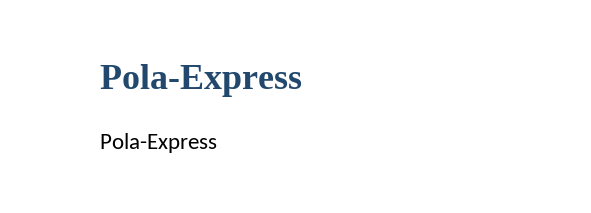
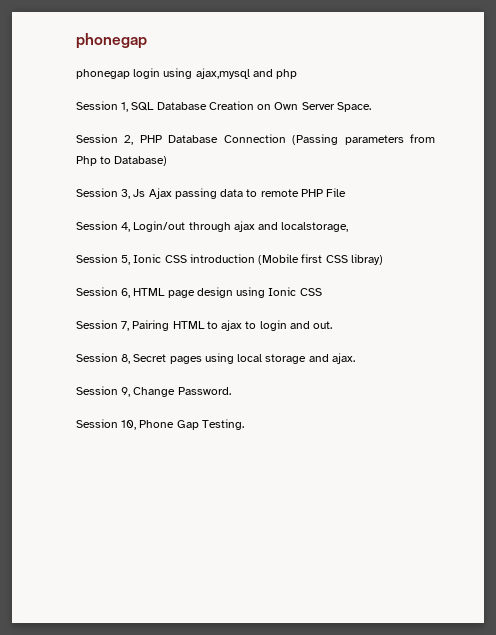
[100,64,302,97] [100,133,217,153] Pola-Express // Pola-Express -> [76,33,147,49] [76,68,298,79] [76,101,371,112] [76,134,435,145] [76,156,168,166] [76,188,347,199] [76,221,349,232] [76,254,383,265] [76,287,322,298] [76,320,333,331] [76,353,355,364] [76,386,231,397] [76,419,244,430] phonegap // phonegap login using ajax,mysql and php // Session 1, SQL Database Creation on Own Server Space. // Session 2, PHP Database Connection (Passing parameters from Php to Database) // Session 3, Js Ajax passing data to remote PHP File // Session 4, Login/out through ajax and localstorage, // Session 5, Ionic CSS introduction (Mobile first CSS libray) // Session 6, HTML page design using Ionic CSS // Session 7, Pairing HTML to ajax to login and out. // Session 8, Secret pages using local storage and ajax. // Session 9, Change Password. // Session 10, Phone Gap Testing.

